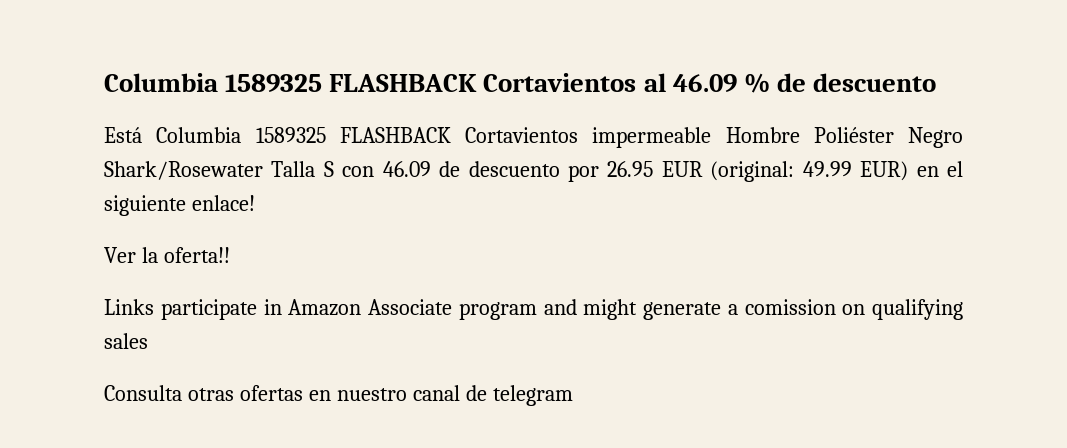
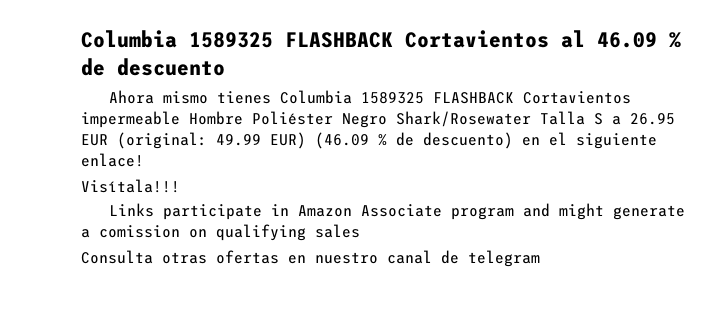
[104,127,142,143] Está -> [108,90,271,104] Ahora mismo tienes
[342,161,600,182] con 46.09 de descuento por -> [612,116,621,125] a
(909, 171) none -> [315,132,513,149] (46.09 % de descuento)
[104,247,230,263] Ver la oferta!! -> [81,179,180,193] Visítala!!!

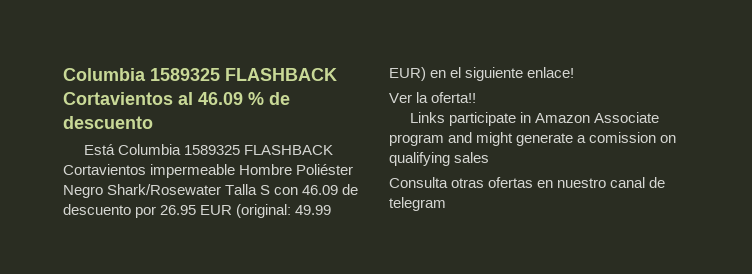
[108,90,271,104] Ahora mismo tienes -> [84,144,116,155] Está
[612,116,621,125] a -> [274,184,359,195] [63,204,157,218] con 46.09 de descuento por
[315,132,513,149] (46.09 % de descuento) -> (426, 74) none
[81,179,180,193] Visítala!!! -> [389,92,477,103] Ver la oferta!!

